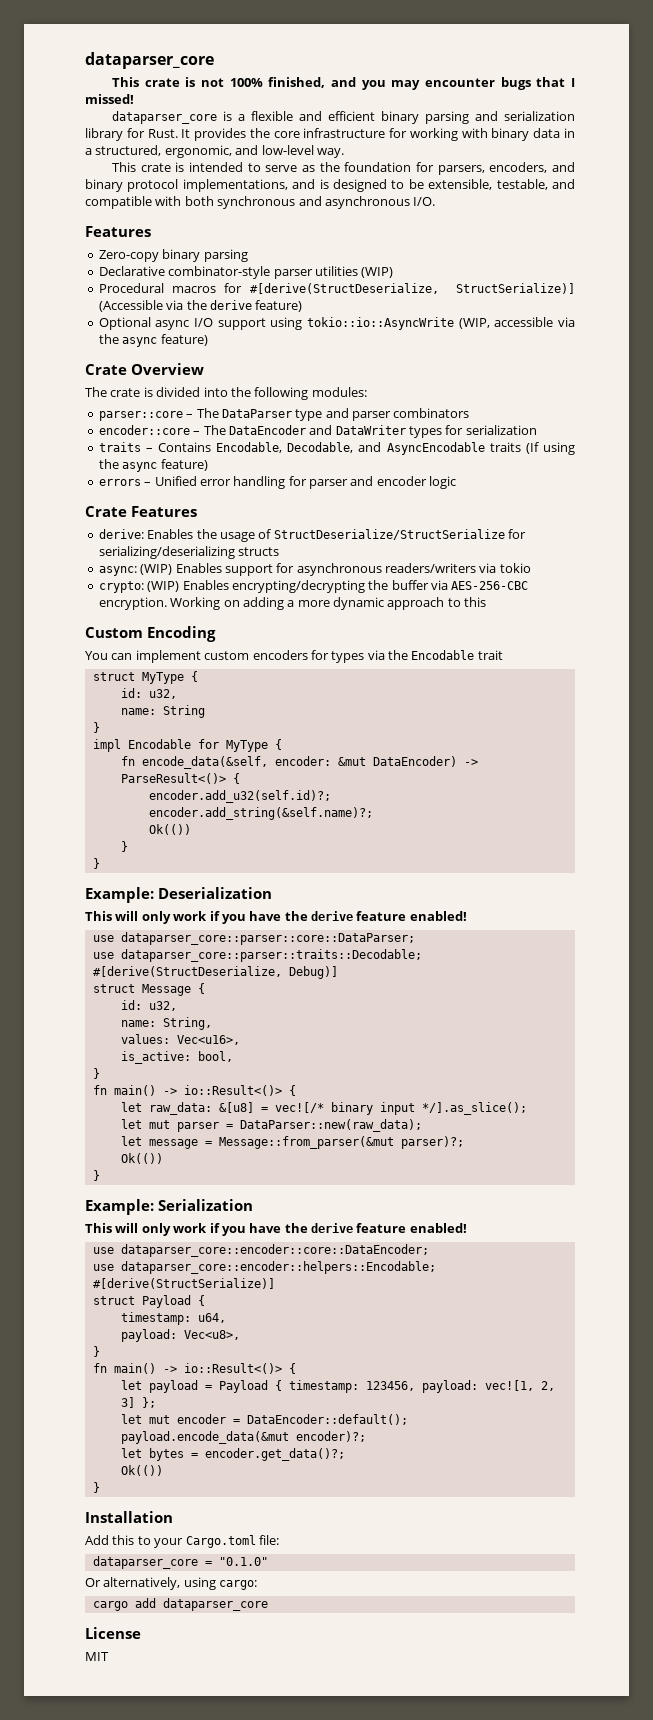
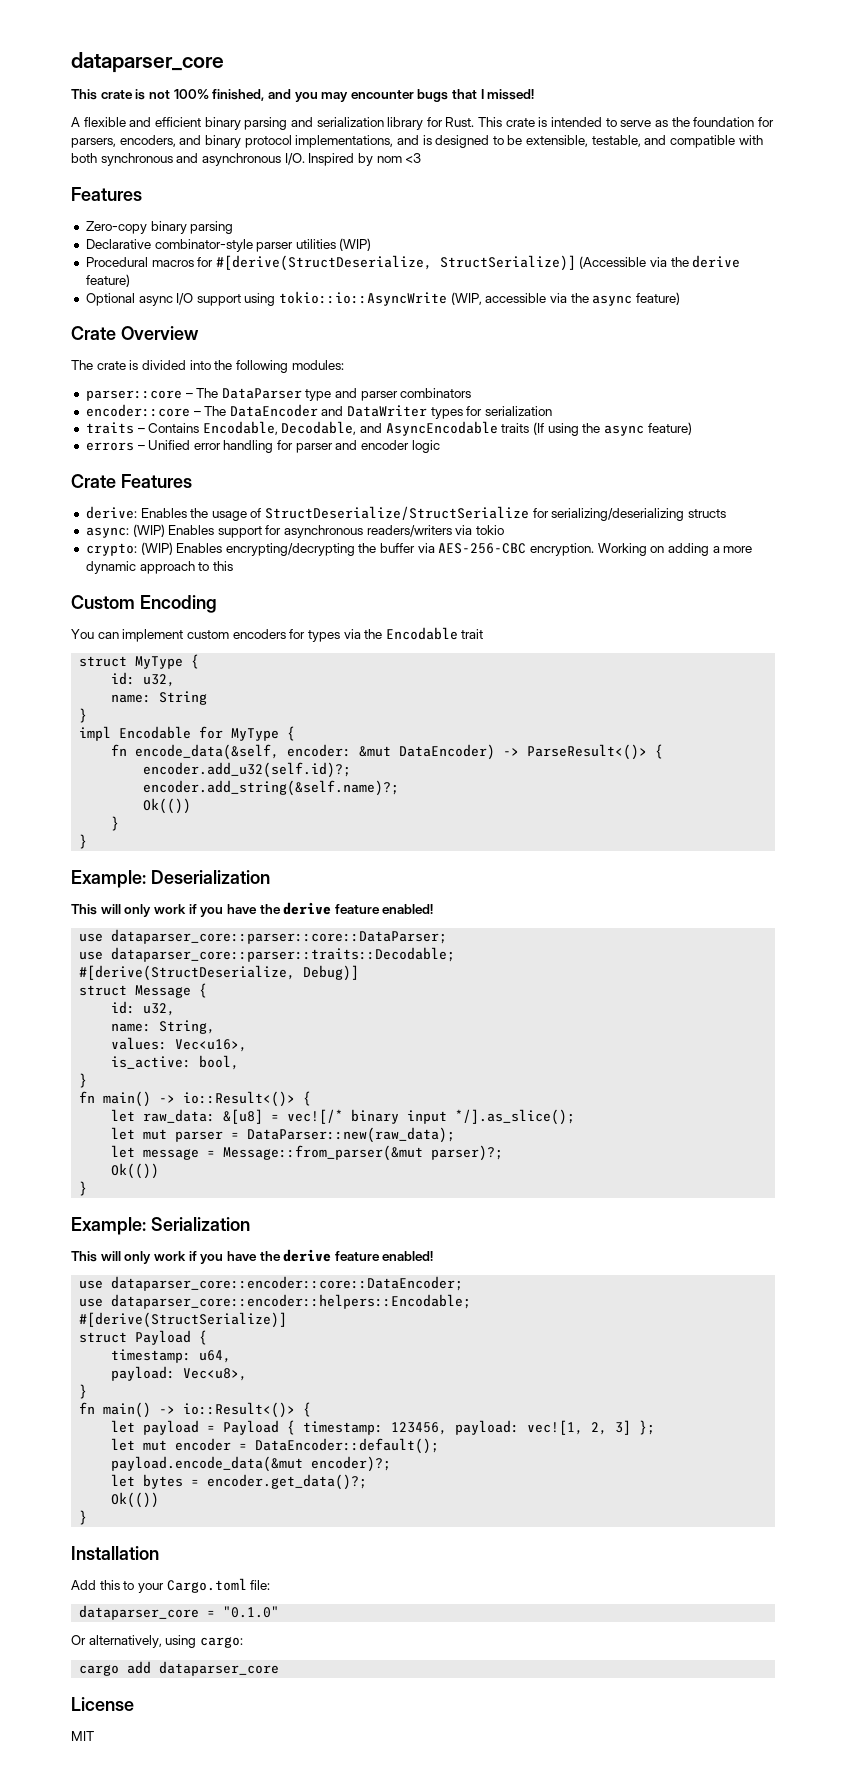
[112,111,246,124] dataparser_core is a -> [71,117,80,127] A
[181,128,575,141] [85,145,344,158] It provides the core infrastructure for working with binary data in a structured, ergonomic, and low-level way. // -> (475, 122) none
(436, 201) none -> [308,153,422,166] Inspired by nom <3

